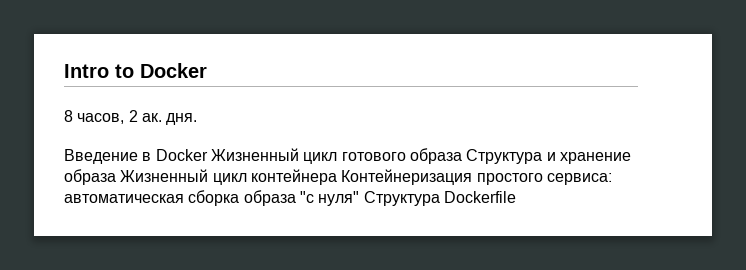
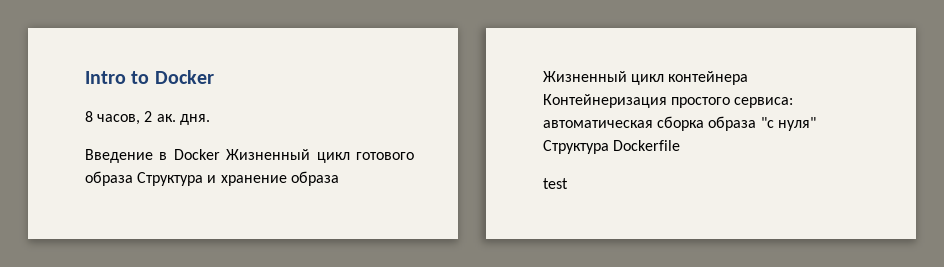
(516, 197) none -> [543,178,568,189] // test

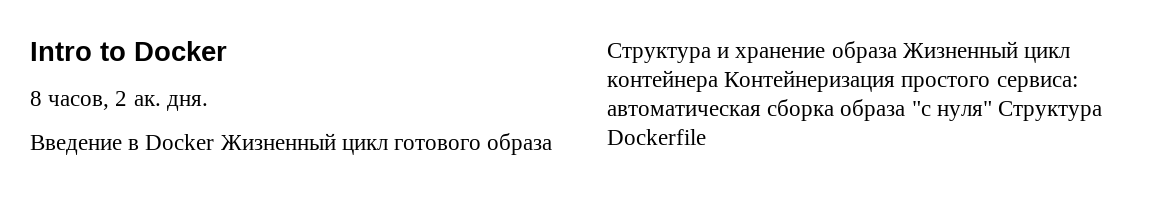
[543,178,568,189] // test -> (706, 137) none

